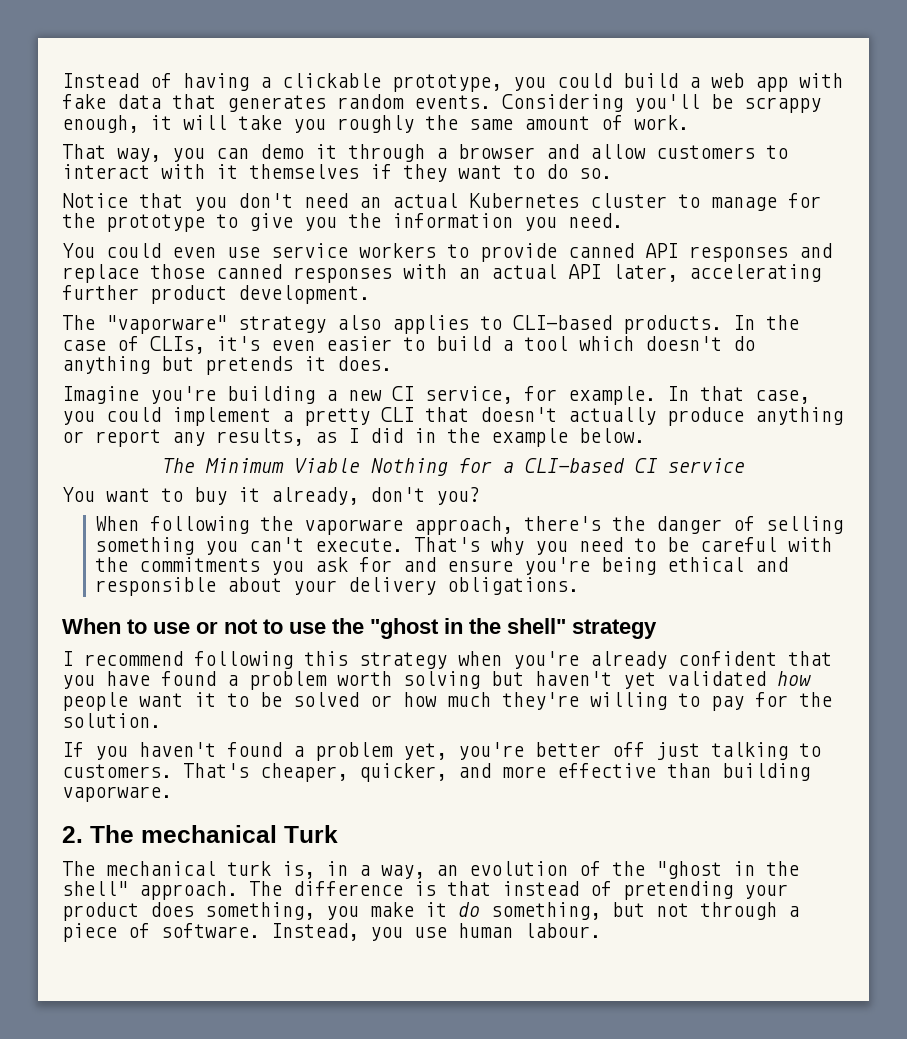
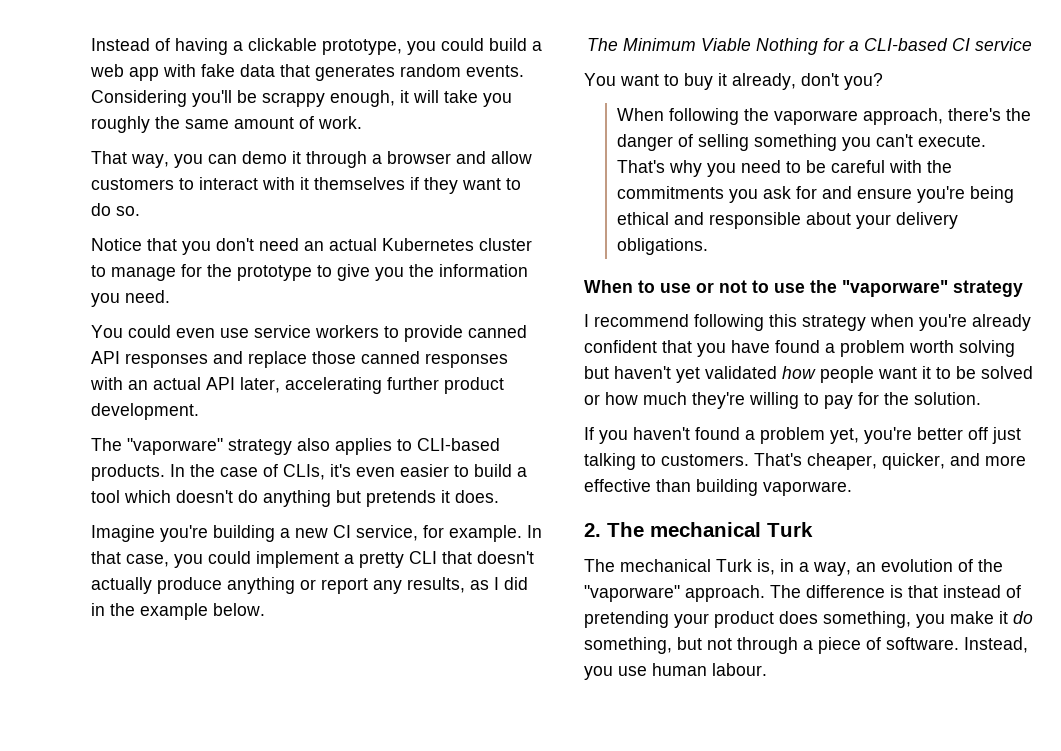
[370,618,566,639] "ghost in the shell" -> [842,280,948,297] "vaporware"
[227,861,271,876] turk -> [716,559,752,572] Turk
[656,861,799,879] [62,881,128,896] "ghost in the shell" -> [584,585,680,602] "vaporware"

